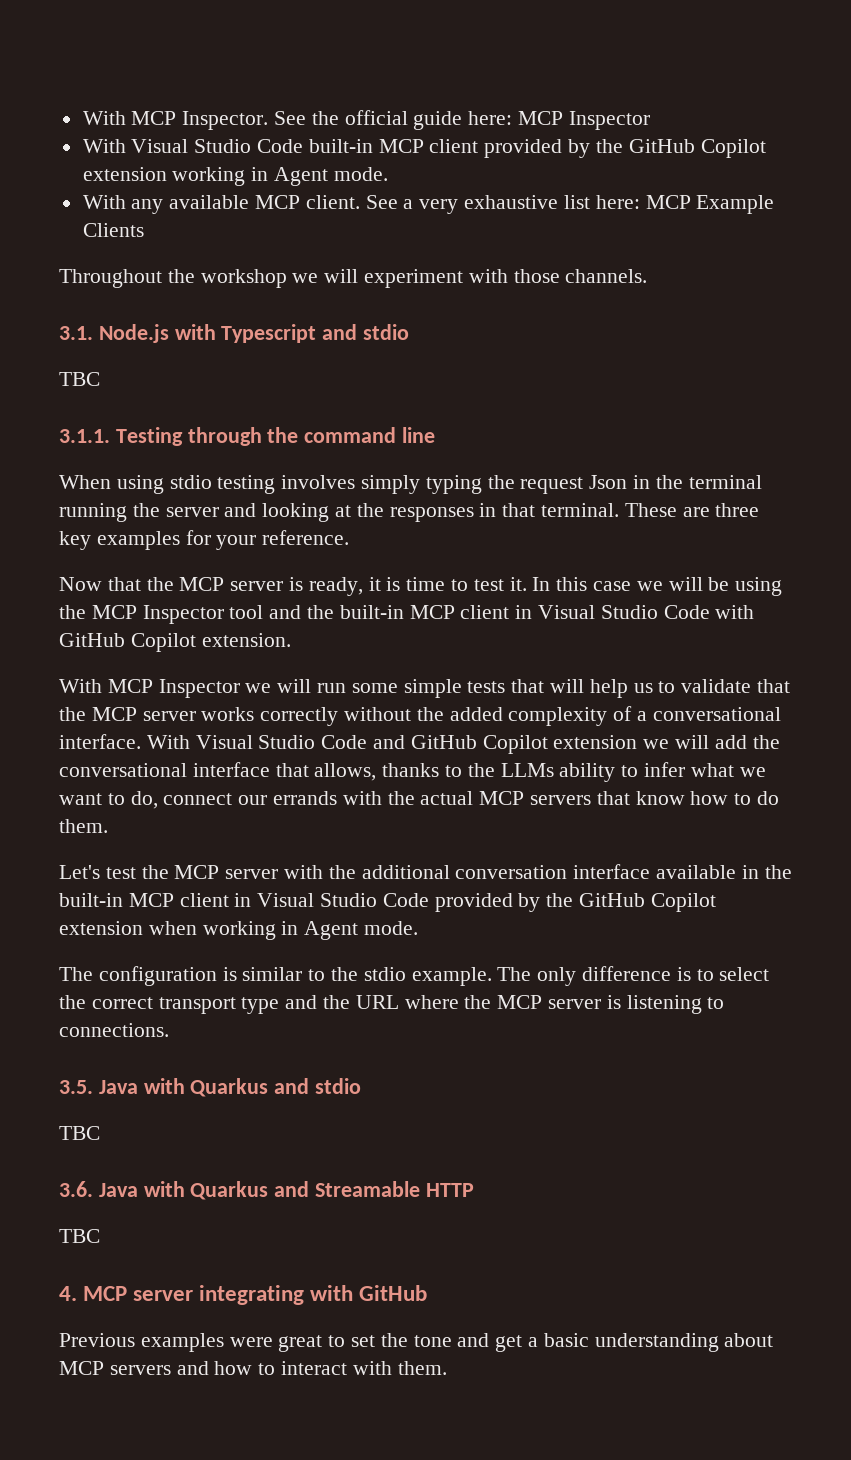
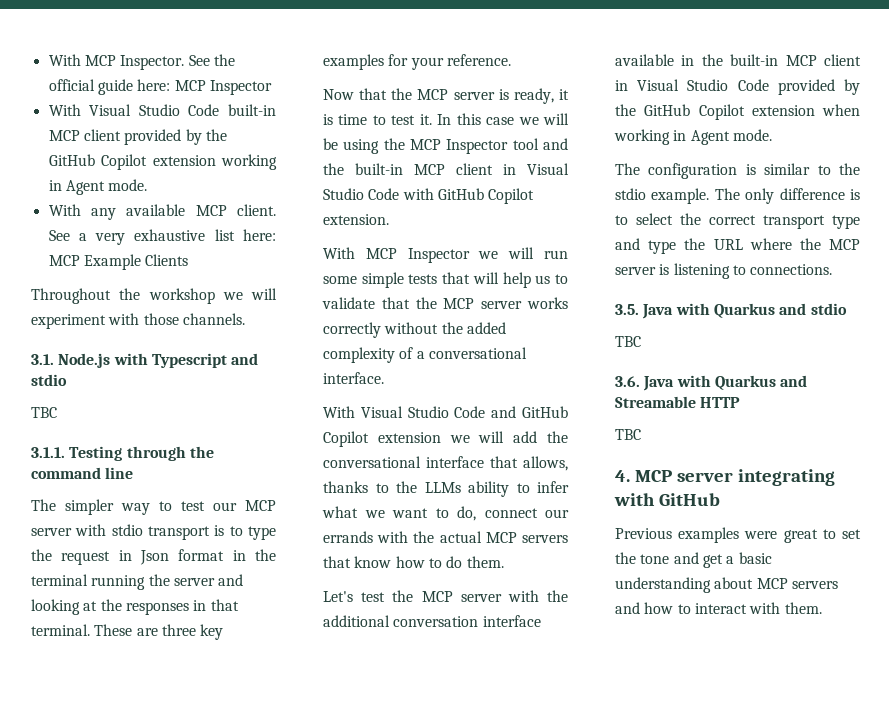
[59,475,628,494] When using stdio testing involves simply typing the request Json -> [31,499,276,515] [31,524,277,540] [31,549,225,565] The simpler way to test our MCP server with stdio transport is to type the request in Json format
(141, 741) none -> (384, 378) //
(318, 1002) none -> [648,240,677,254] type

